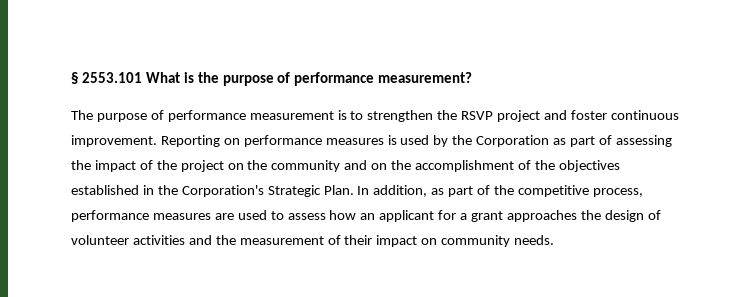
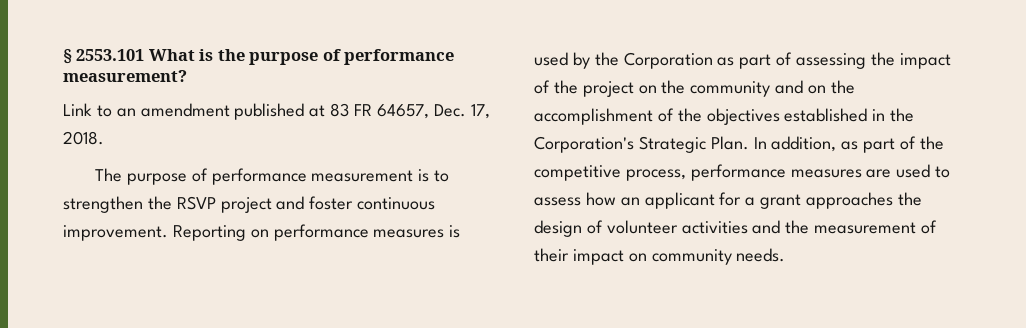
(473, 77) none -> [63,103,490,120] [63,131,104,145] // Link to an amendment published at 83 FR 64657, Dec. 17, 2018.

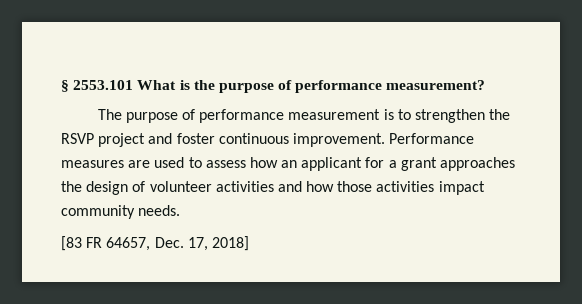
[63,103,490,120] [63,131,104,145] // Link to an amendment published at 83 FR 64657, Dec. 17, 2018. -> (486, 85) none
[172,224,461,241] [534,52,951,69] [534,80,855,97] [534,108,915,125] [534,136,944,153] [534,164,786,181] Reporting on performance measures is used by the Corporation as part of assessing the impact of the project on the community and on the accomplishment of the objectives established in the Corporation's Strategic Plan. In addition, as part of the competitive process, performance -> [389,133,475,144] Performance
[785,220,938,234] [534,248,786,265] the measurement of their impact on community needs. -> [306,181,485,195] [61,205,181,219] [61,236,249,251] how those activities impact community needs. // [83 FR 64657, Dec. 17, 2018]

